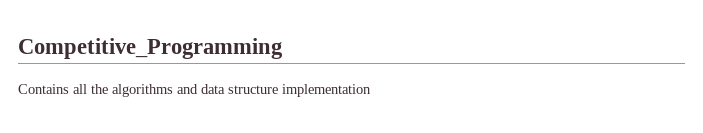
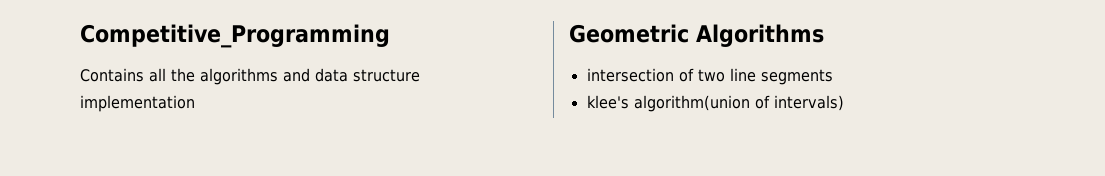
(371, 90) none -> [569,24,824,47] [586,68,833,85] [586,95,844,112] // Geometric Algorithms // intersection of two line segments // klee's algorithm(union of intervals)

